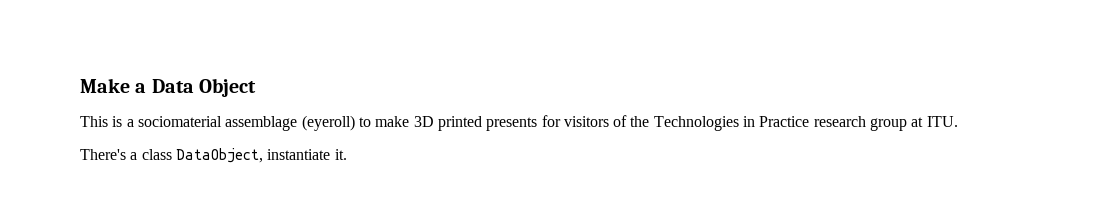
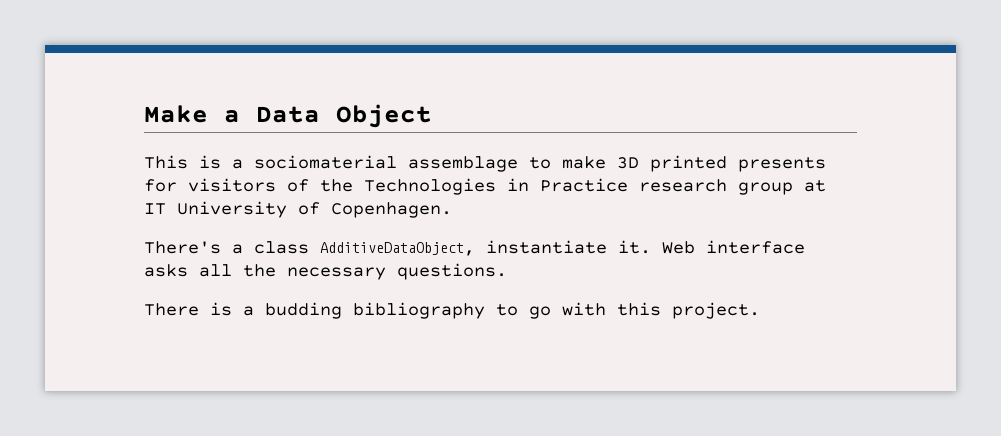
[301,115,355,131] (eyeroll) -> (518, 164) none
[926,116,958,127] ITU. -> [144,201,452,218] IT University of Copenhagen.
[175,148,263,163] DataObject, -> [320,242,475,256] AdditiveDataObject,
(347, 154) none -> [662,240,805,254] [144,263,507,280] [144,302,760,319] Web interface asks all the necessary questions. // There is a budding bibliography to go with this project.

